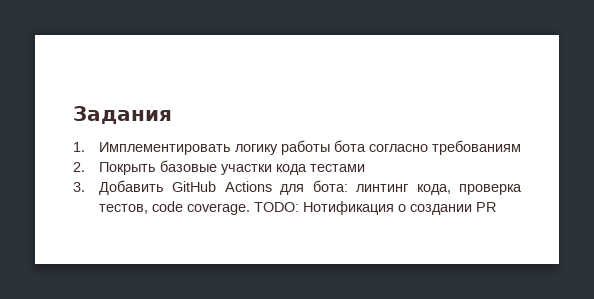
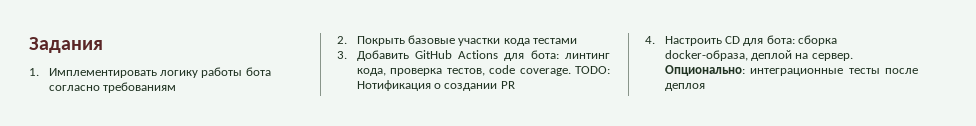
(496, 207) none -> [645,35,838,46] [664,50,853,61] [664,65,918,76] [664,83,705,91] // 4. Настроить CD для бота: сборка docker-образа, деплой на сервер. Опционально: интеграционные тесты после деплоя

